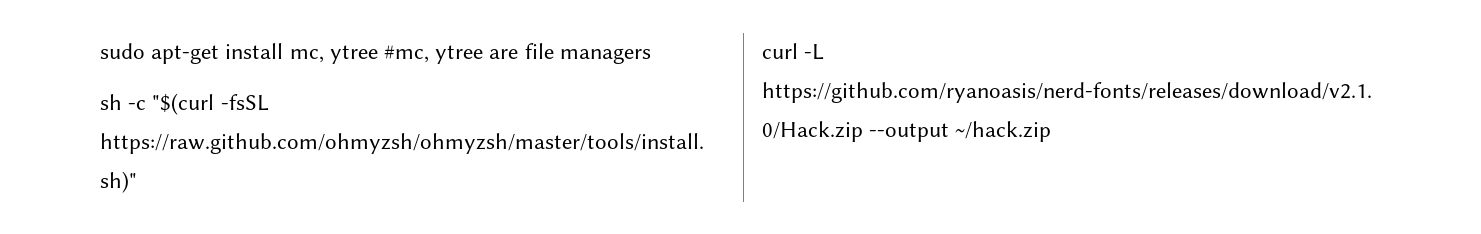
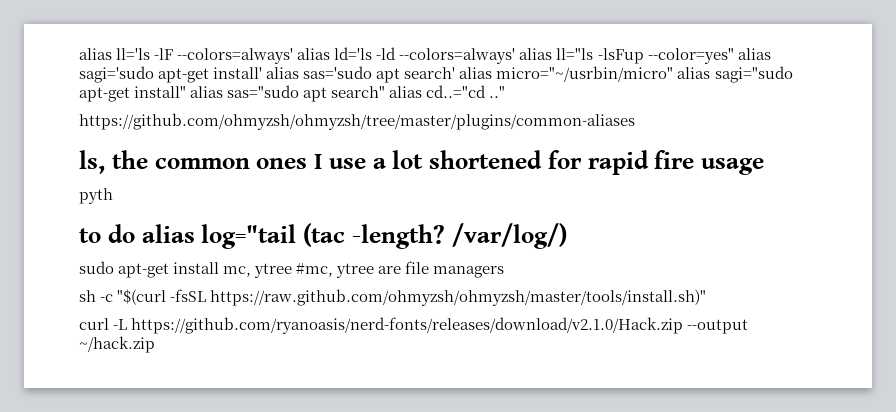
(100, 51) none -> [79,47,771,64] [79,66,793,83] [79,85,506,102] [79,113,635,130] [79,150,764,175] [79,188,113,204] [79,223,567,249] alias ll='ls -lF --colors=always' alias ld='ls -ld --colors=always' alias ll="ls -lsFup --color=yes" alias sagi='sudo apt-get install' alias sas='sudo apt search' alias micro="~/usrbin/micro" alias sagi="sudo apt-get install" alias sas="sudo apt search" alias cd..="cd .." // https://github.com/ohmyzsh/ohmyzsh/tree/master/plugins/common-aliases // ls, the common ones I use a lot shortened for rapid fire usage // pyth // to do alias log="tail (tac -length? /var/log/) //

